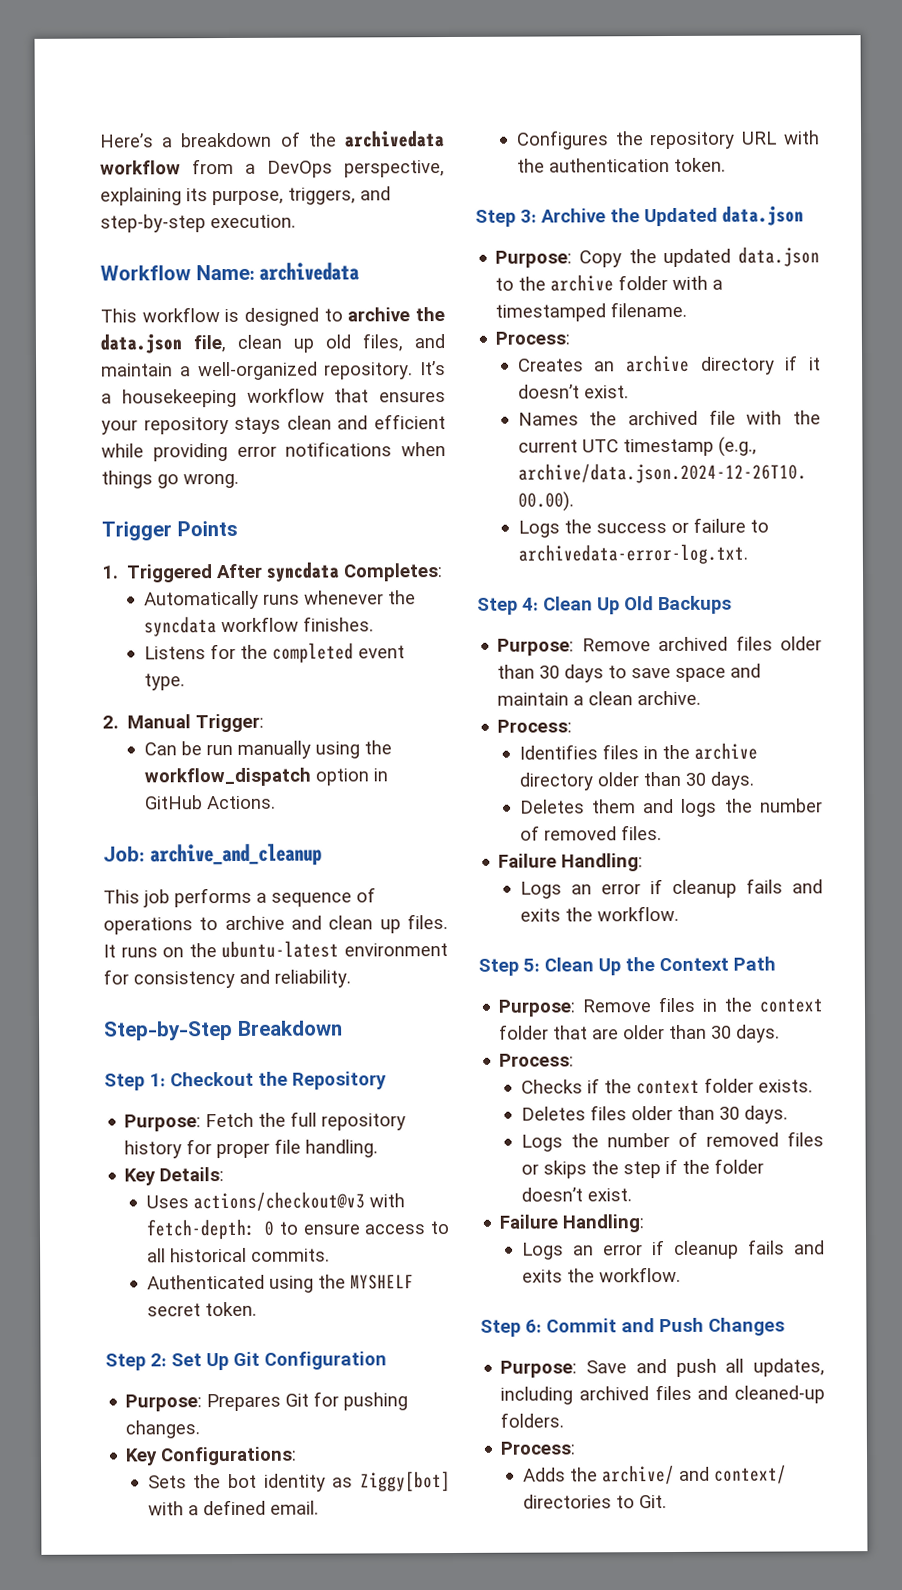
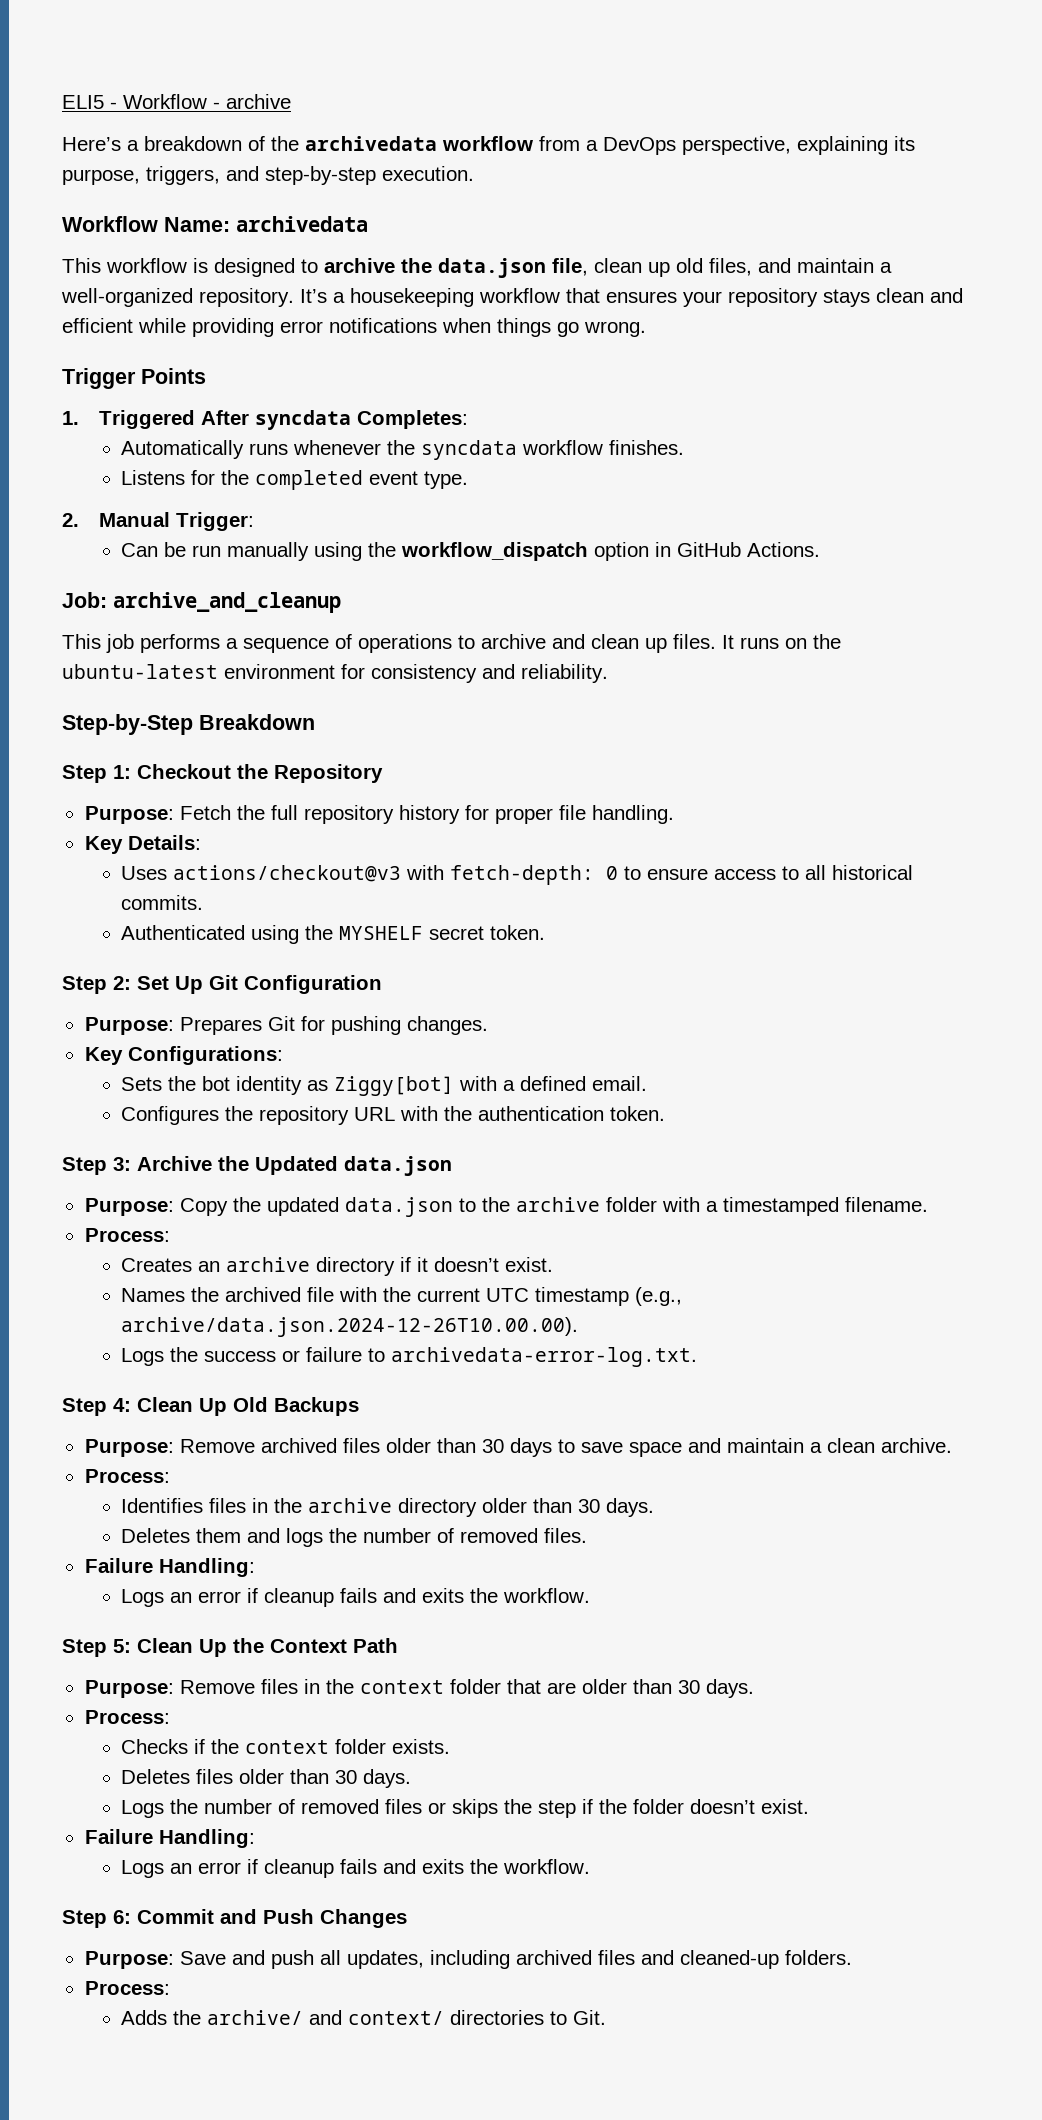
(99, 140) none -> [62,94,291,109] ELI5 - Workflow - archive //

